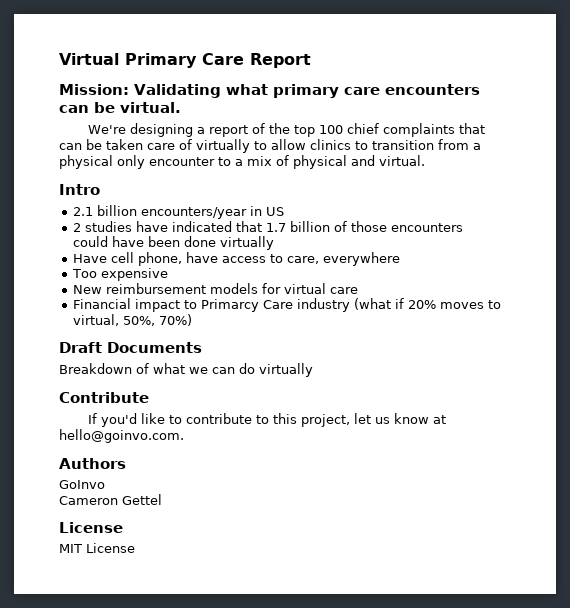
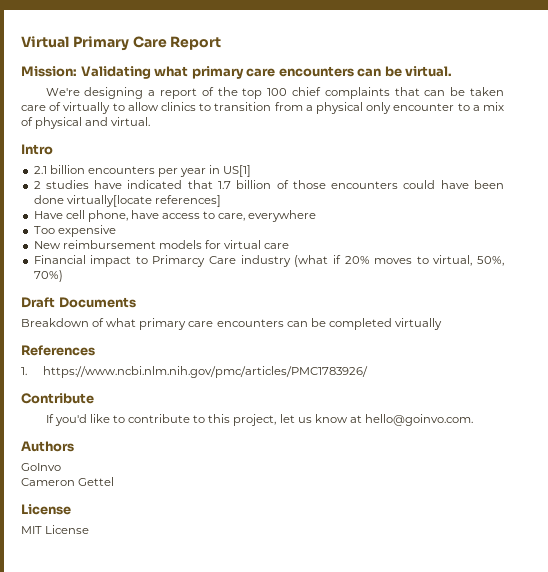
[140,206,284,219] encounters/year in US -> [87,165,252,177] encounters per year in US[1]
[219,236,274,250] virtually -> [66,195,221,207] virtually[locate references]
[189,363,313,377] we can do virtually -> [139,318,442,330] [21,345,95,356] [21,366,369,378] primary care encounters can be completed virtually // References // 1. https://www.ncbi.nlm.nih.gov/pmc/articles/PMC1783926/

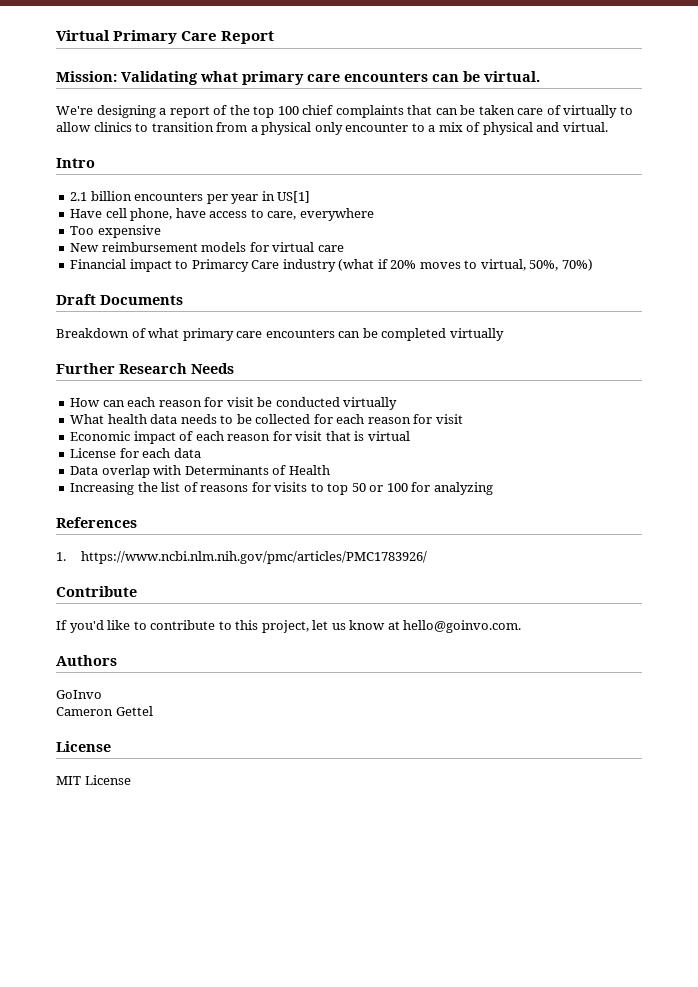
[33,180,504,189] [33,195,221,207] // 2 studies have indicated that 1.7 billion of those encounters could have been done virtually[locate references] -> (311, 197) none
(442, 324) none -> [56,363,234,374] [70,397,398,410] [70,414,463,424] [70,431,410,444] [70,448,201,458] [70,465,330,478] [70,482,493,495] // Further Research Needs // How can each reason for visit be conducted virtually // What health data needs to be collected for each reason for visit // Economic impact of each reason for visit that is virtual // License for each data // Data overlap with Determinants of Health // Increasing the list of reasons for visits to top 50 or 100 for analyzing

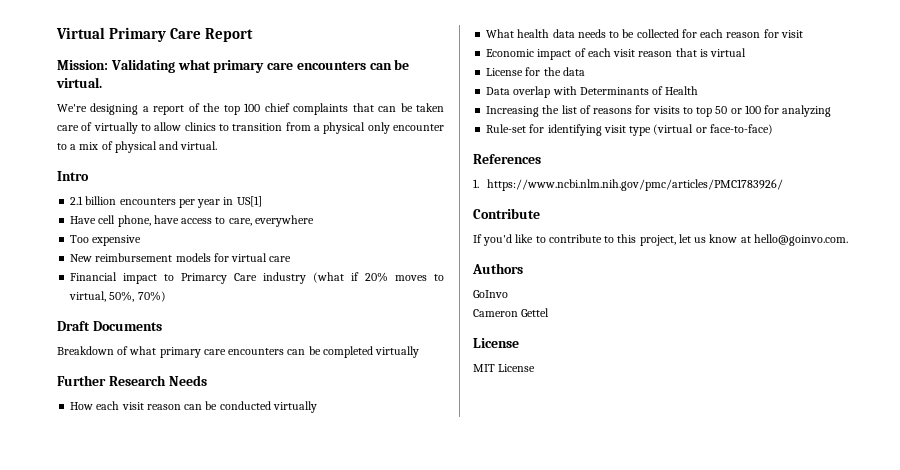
[102,397,254,407] can each reason for visit -> [96,401,203,410] each visit reason can
[227,431,323,441] reason for visit -> [613,49,673,57] visit reason
[142,448,171,458] each -> [543,67,561,76] the
(493, 488) none -> [486,124,773,136] // Rule-set for identifying visit type (virtual or face-to-face)

